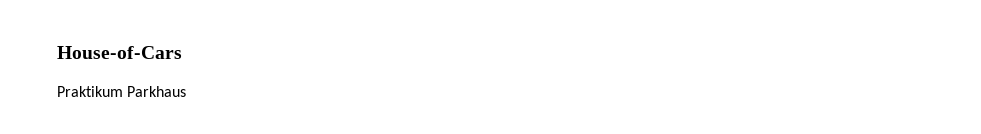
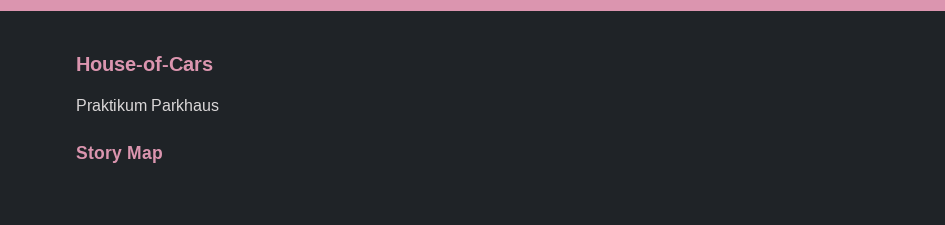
(187, 91) none -> [76,146,163,163] // Story Map

